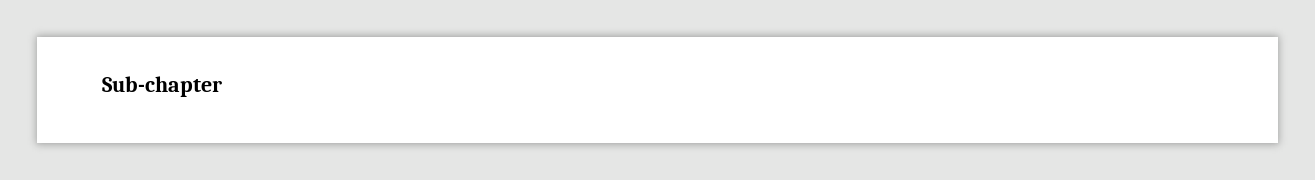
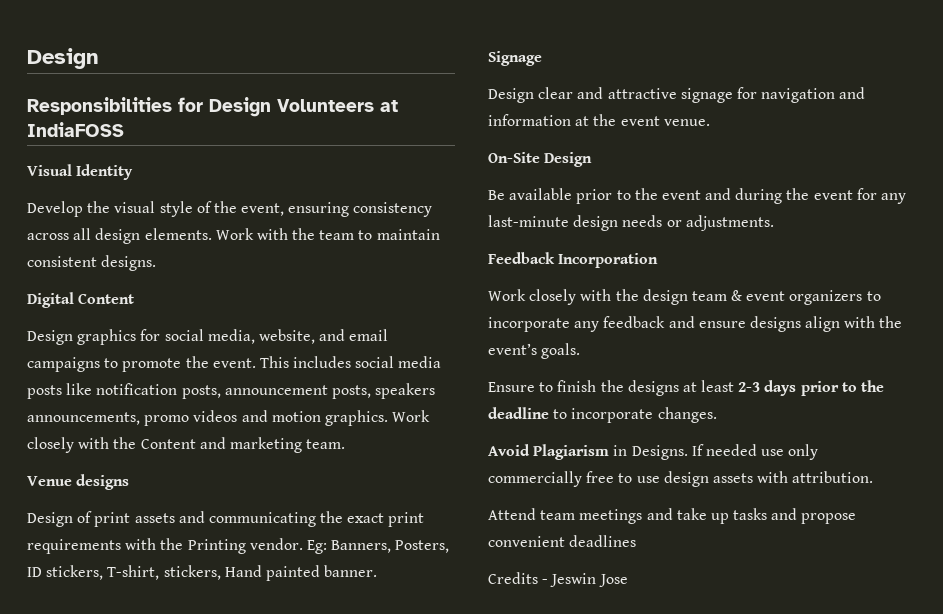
[102,76,222,97] Sub-chapter -> [27,48,99,69] [27,97,398,117] [27,122,124,137] [27,164,134,180] [27,201,433,217] [27,228,440,244] [27,255,157,271] [27,292,135,308] [27,329,389,345] [27,356,442,372] [27,383,436,399] [27,410,431,426] [27,437,346,453] [27,474,130,490] [27,511,425,527] [27,538,450,554] [27,565,378,581] [488,51,542,66] [488,87,866,103] [488,114,710,126] [488,152,593,167] [488,188,907,204] [488,215,774,231] [488,252,659,268] [488,289,881,305] [488,316,903,332] [488,343,581,359] [488,380,885,396] [488,407,717,423] [488,444,819,460] [488,471,874,487] [488,508,857,524] [488,535,637,547] [488,572,628,587] Design // Responsibilities for Design Volunteers at IndiaFOSS // Visual Identity // Develop the visual style of the event, ensuring consistency across all design elements. Work with the team to maintain consistent designs. // Digital Content // Design graphics for social media, website, and email campaigns to promote the event. This includes social media posts like notification posts, announcement posts, speakers announcements, promo videos and motion graphics. Work closely with the Content and marketing team. // Venue designs // Design of print assets and communicating the exact print requirements with the Printing vendor. Eg: Banners, Posters, ID stickers, T-shirt, stickers, Hand painted banner. // Signage // Design clear and attractive signage for navigation and information at the event venue. // On-Site Design // Be available prior to the event and during the event for any last-minute design needs or adjustments. // Feedback Incorporation // Work closely with the design team & event organizers to incorporate any feedback and ensure designs align with the event’s goals. // Ensure to finish the designs at least 2-3 days prior to the deadline to incorporate changes. // Avoid Plagiarism in Designs. If needed use only commercially free to use design assets with attribution. // Attend team meetings and take up tasks and propose convenient deadlines // Credits - Jeswin Jose

